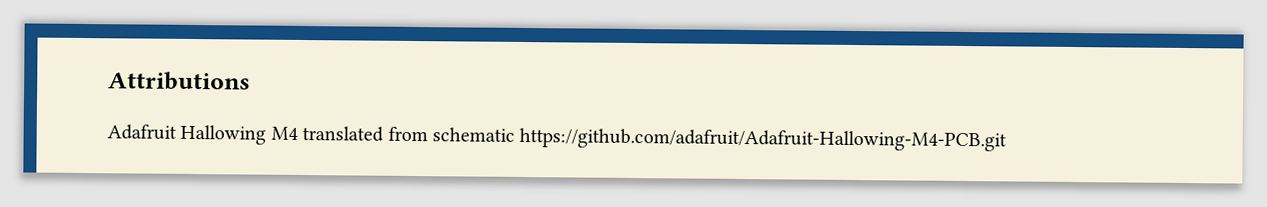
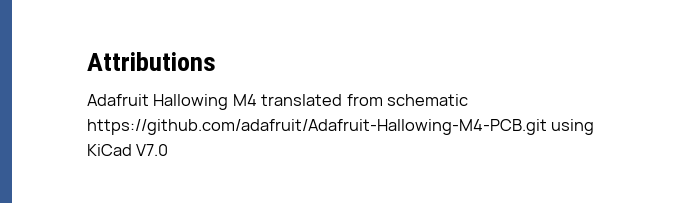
(1008, 139) none -> [551,119,595,135] [87,144,169,156] using KiCad V7.0

